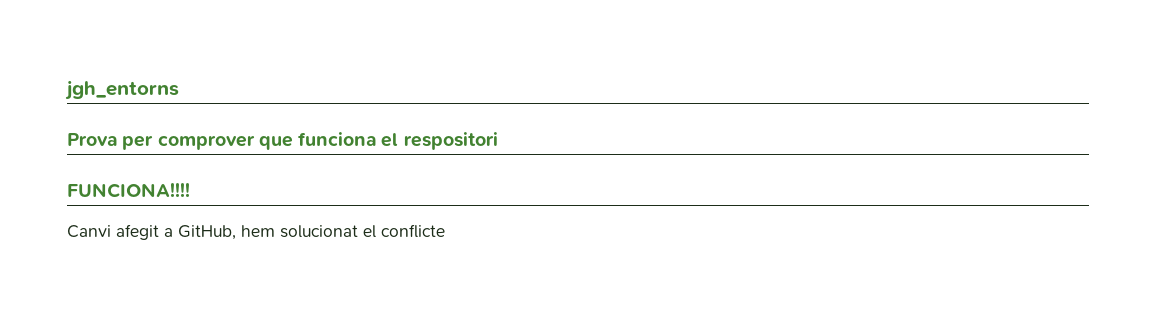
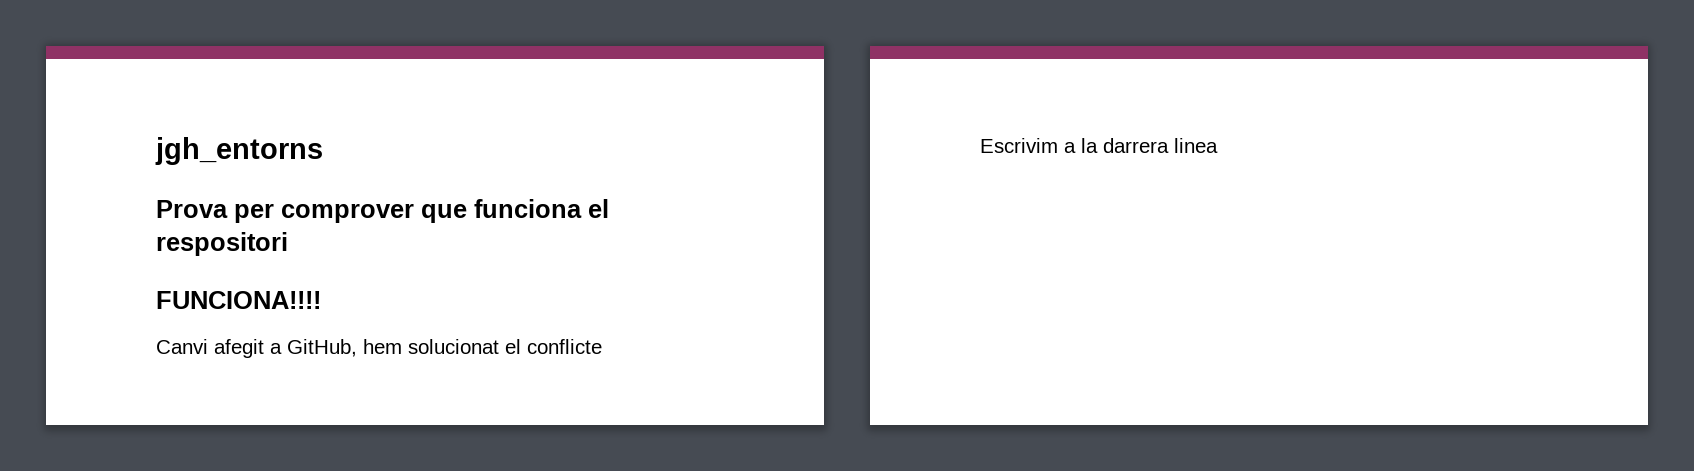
(445, 231) none -> [980,138,1218,153] // Escrivim a la darrera linea

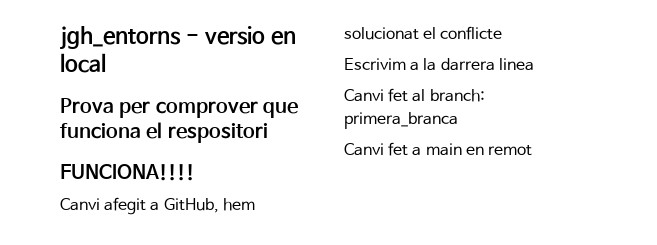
(323, 151) none -> [185,26,296,45] [60,53,106,73] - versio en local
(1218, 145) none -> [344,88,485,102] [344,112,458,129] [344,142,532,156] // Canvi fet al branch: primera_branca // Canvi fet a main en remot

